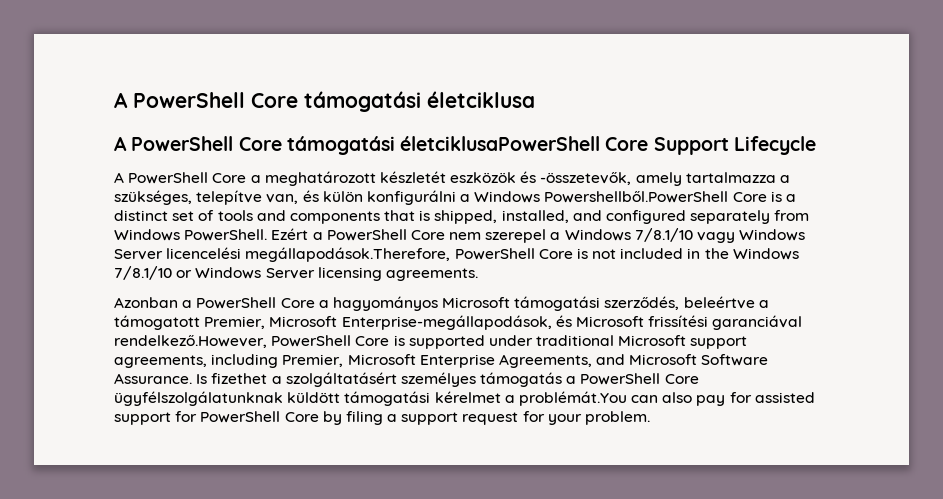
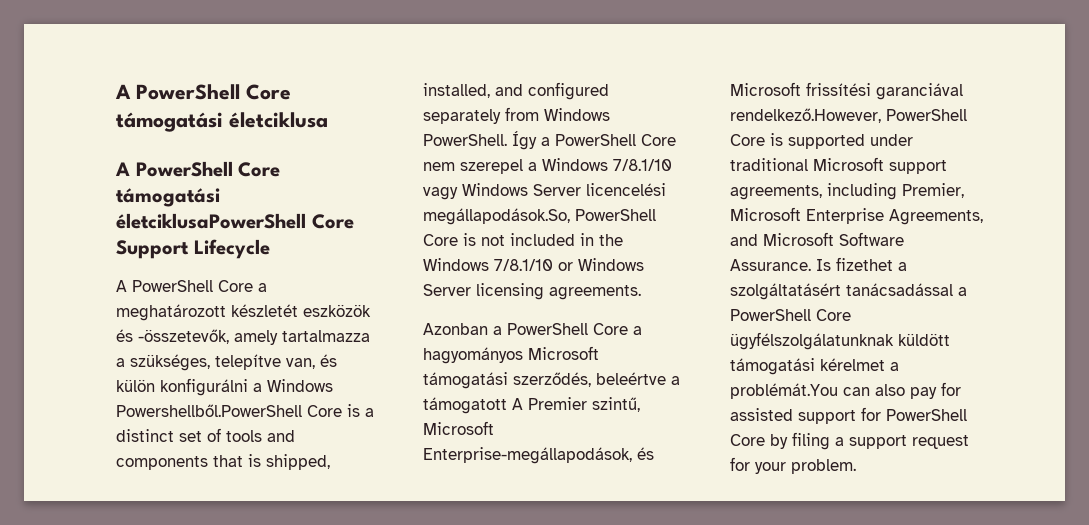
[271,228,309,240] Ezért -> [512,131,537,150] Így
[245,247,451,262] megállapodások.Therefore, -> [423,208,570,225] megállapodások.So,
[204,316,266,329] Premier, -> [512,397,640,412] A Premier szintű,
[400,372,563,387] személyes támogatás -> [846,283,953,296] tanácsadással

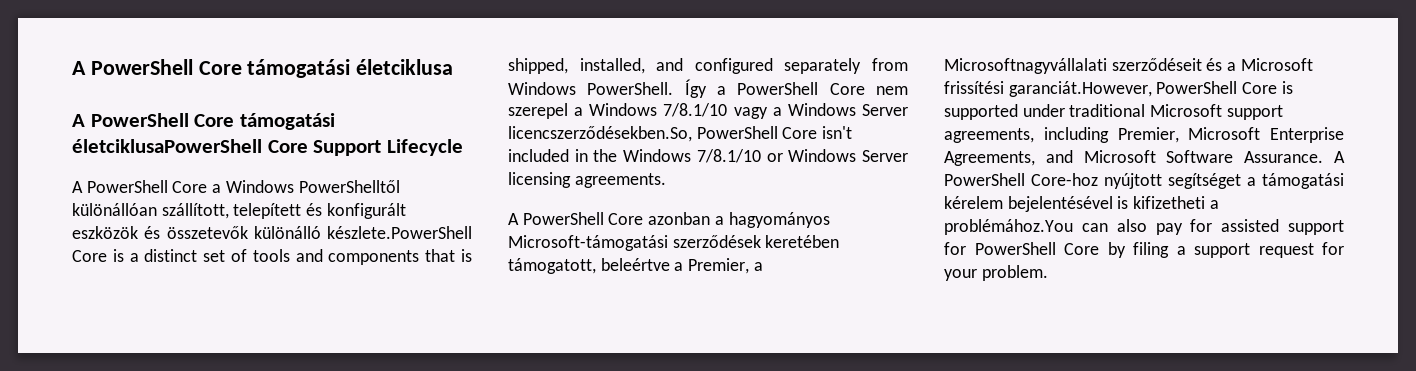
[116,304,371,321] [116,329,370,345] [116,354,337,371] [116,378,333,396] [116,404,302,417] meghatározott készletét eszközök és -összetevők, amely tartalmazza a szükséges, telepítve van, és külön konfigurálni a Windows Powershellből.PowerShell -> [225,180,400,193] [72,203,406,219] [72,226,472,239] Windows PowerShelltől különállóan szállított, telepített és konfigurált eszközök és összetevők különálló készlete.PowerShell
[462,183,666,196] [423,208,656,225] [423,233,505,246] Windows Server licencelési megállapodások.So, PowerShell Core is not -> [772,103,908,116] [508,126,853,142] a Windows Server licencszerződésekben.So, PowerShell Core isn't
[423,323,628,335] Azonban a PowerShell Core -> [508,212,711,225] A PowerShell Core azonban
[528,346,599,360] [423,372,680,389] [423,397,640,414] [423,421,494,435] [423,447,654,464] [730,82,963,100] [730,108,881,123] Microsoft támogatási szerződés, beleértve a támogatott A Premier szintű, Microsoft Enterprise-megállapodások, és Microsoft frissítési garanciával rendelkező.However, -> [508,235,840,251] [508,258,763,274] [944,58,1313,74] [944,81,1152,97] Microsoft-támogatási szerződések keretében támogatott, beleértve a Premier, a Microsoftnagyvállalati szerződéseit és a Microsoft frissítési garanciát.However,
[816,257,907,271] [730,283,967,300] [730,309,851,321] [730,332,950,350] [730,358,899,375] [730,383,838,399] Is fizethet a szolgáltatásért tanácsadással a PowerShell Core ügyfélszolgálatunknak küldött támogatási kérelmet a problémát.You -> [1334,151,1345,163] [944,173,1344,189] [944,196,1219,212] [944,219,1073,235] A PowerShell Core-hoz nyújtott segítséget a támogatási kérelem bejelentésével is kifizetheti a problémához.You

